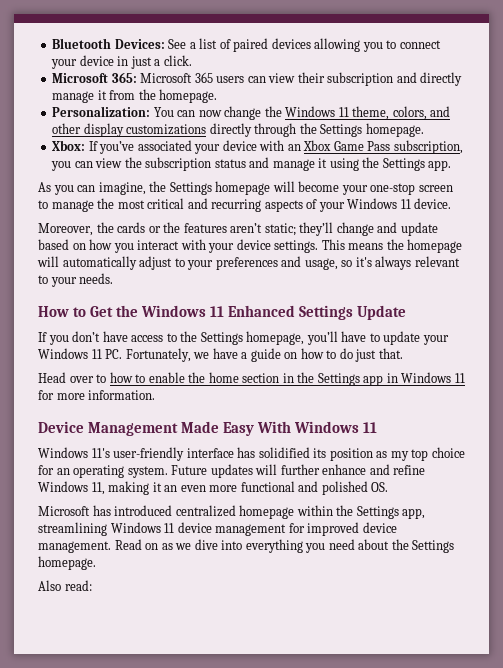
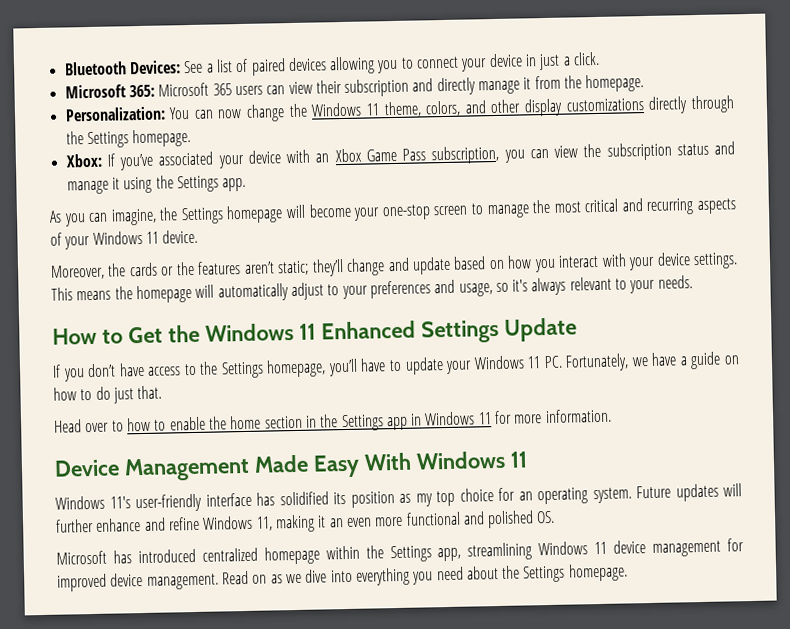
[38,580,92,591] // Also read: -> (628, 572) none

